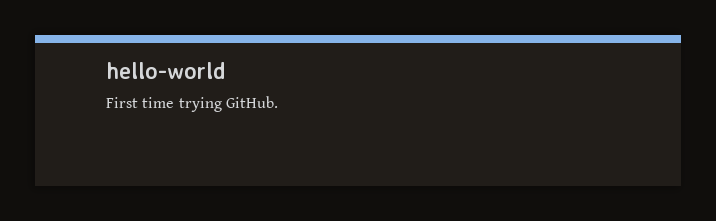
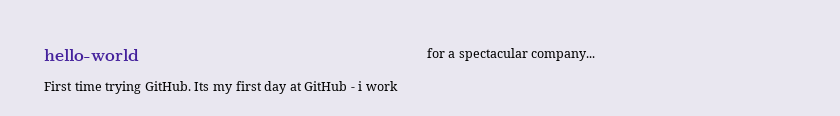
(278, 102) none -> [194,81,398,94] [427,48,596,61] Its my first day at GitHub - i work for a spectacular company...

